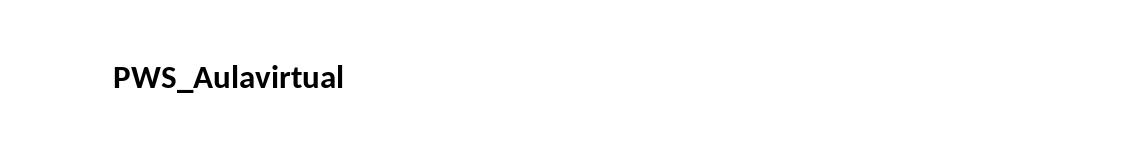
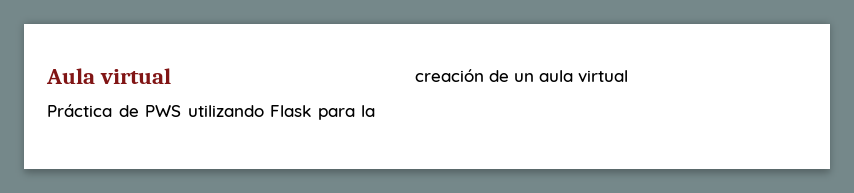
[113,65,344,93] PWS_Aulavirtual -> [46,68,172,84] [47,104,375,120] [415,69,628,83] Aula virtual // Práctica de PWS utilizando Flask para la creación de un aula virtual

